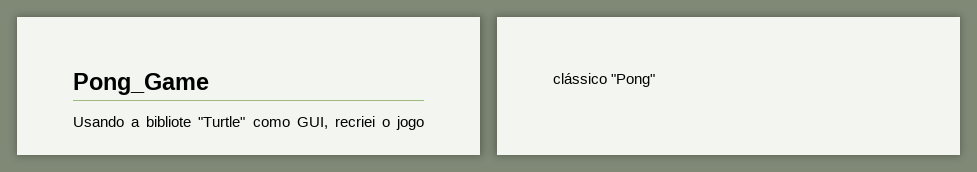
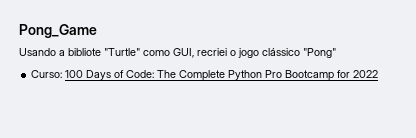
(656, 80) none -> [31,70,379,81] // Curso: 100 Days of Code: The Complete Python Pro Bootcamp for 2022

